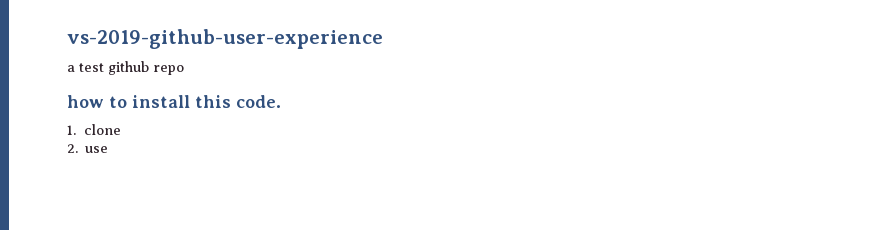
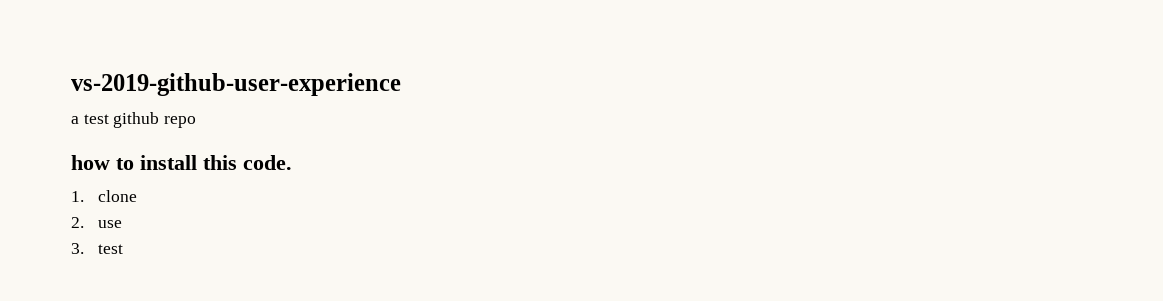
(109, 149) none -> [71,243,123,254] // 3. test

